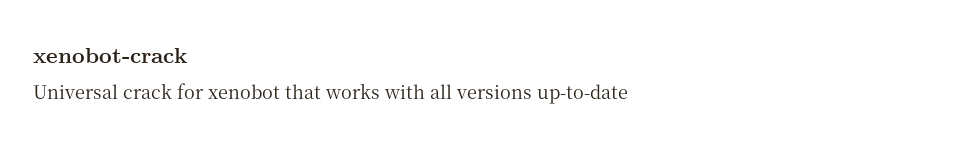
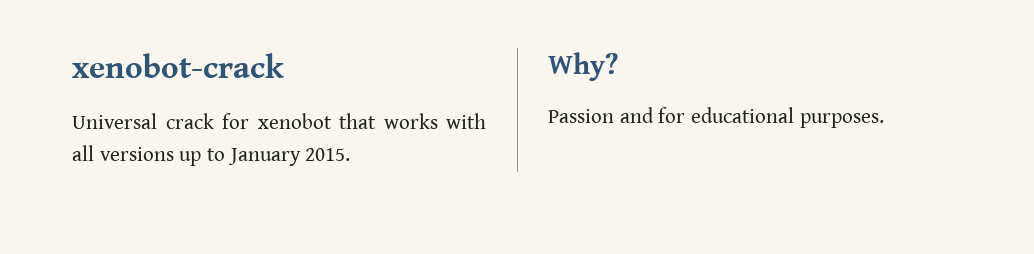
[537,84,628,104] up-to-date -> [179,148,351,166] [548,52,618,81] [548,107,884,128] up to January 2015. // Why? // Passion and for educational purposes.

